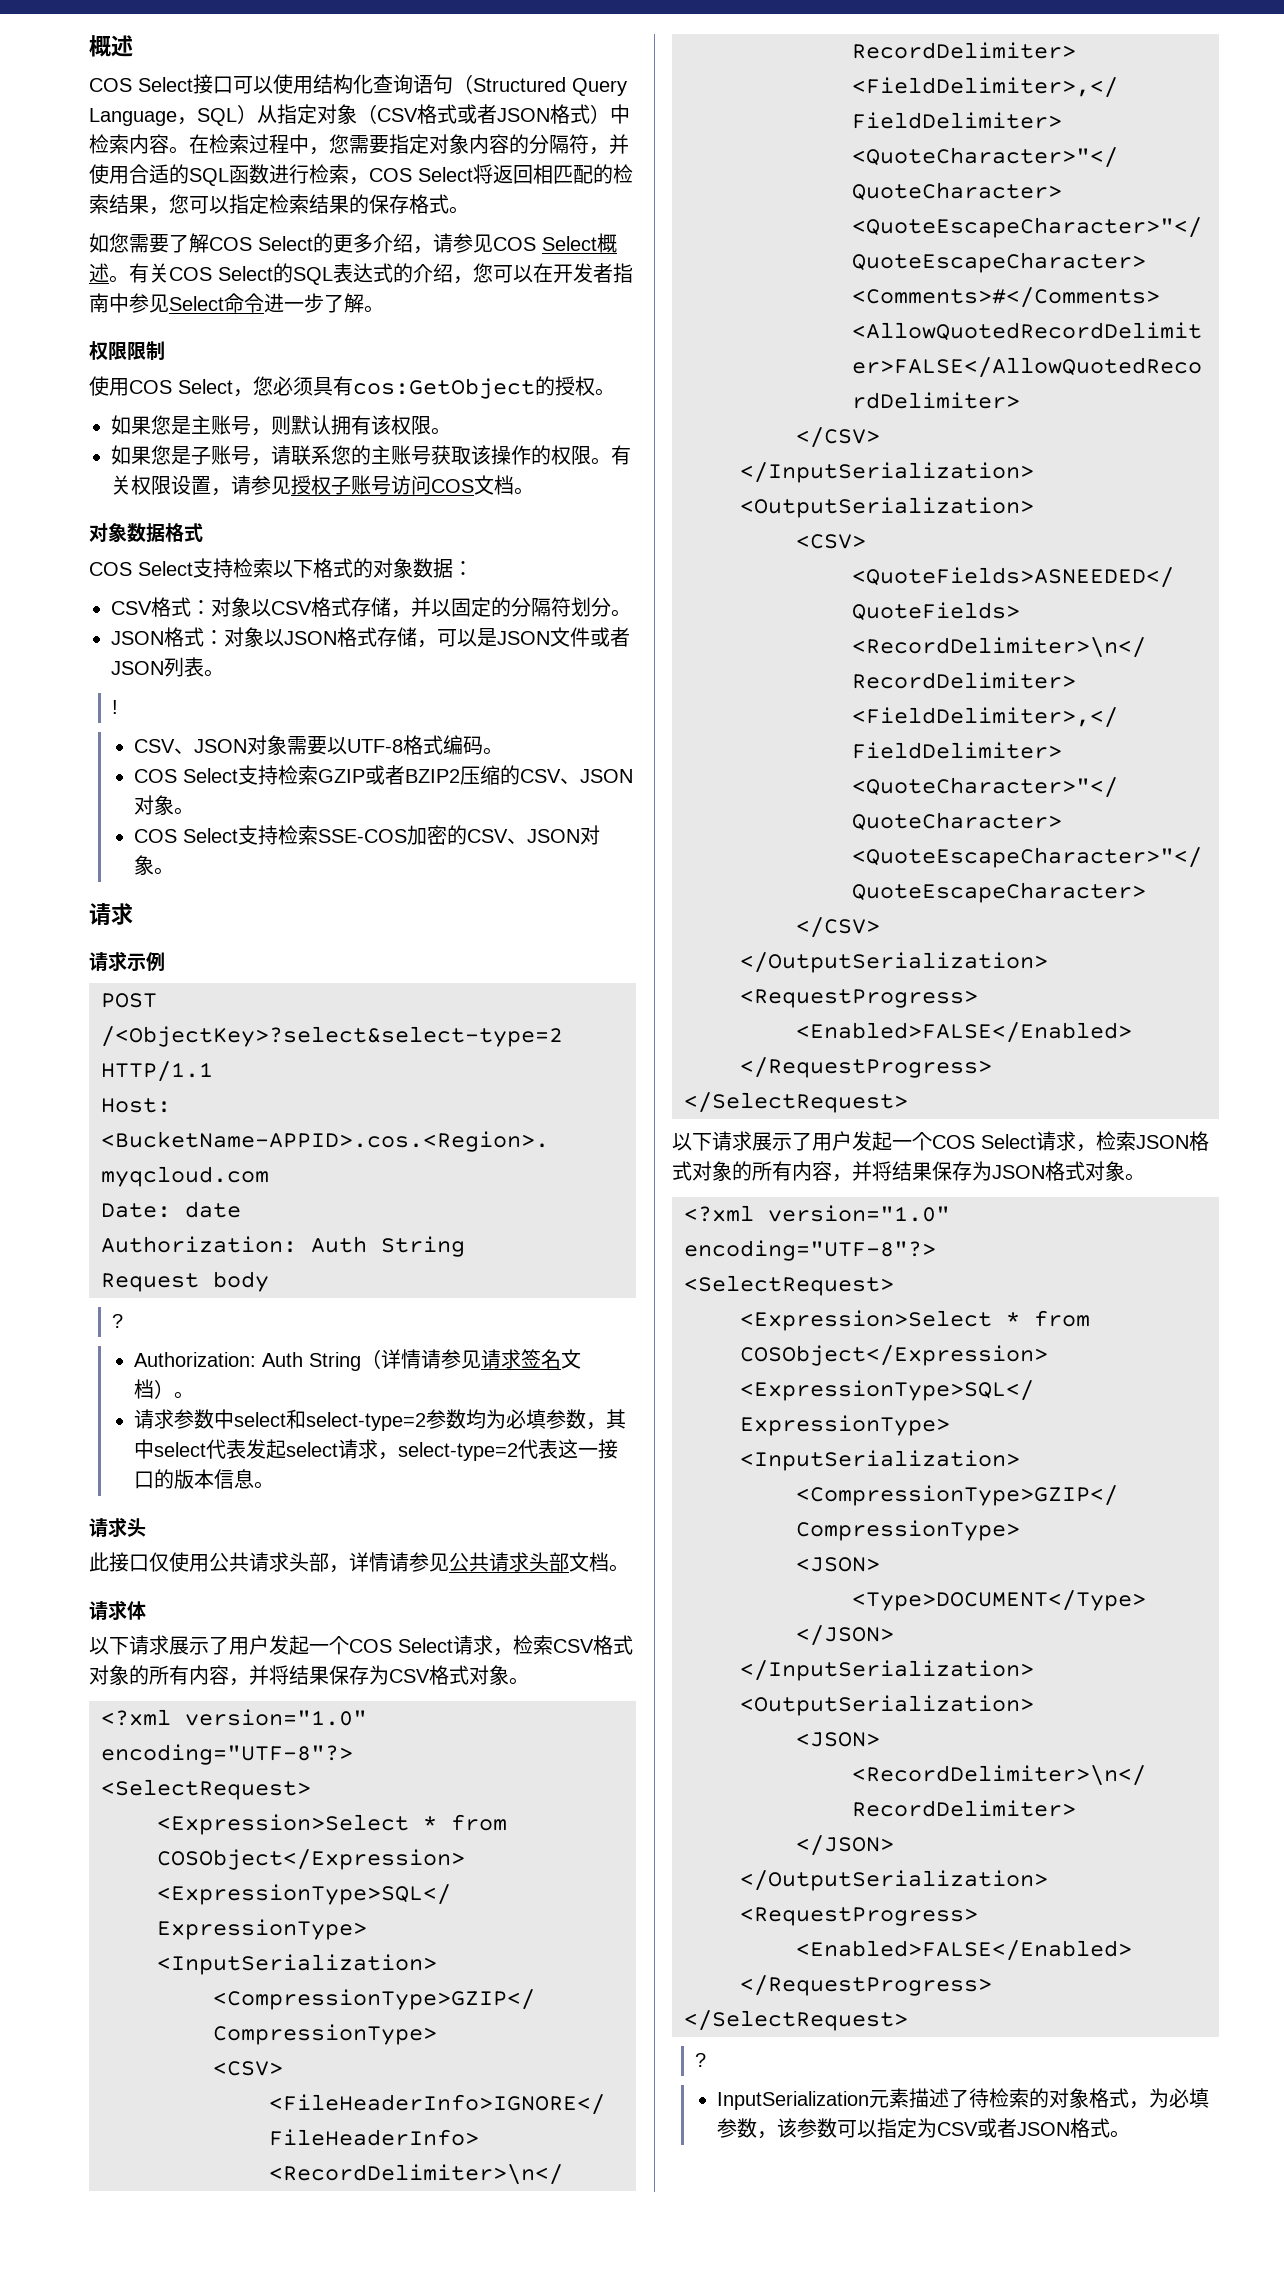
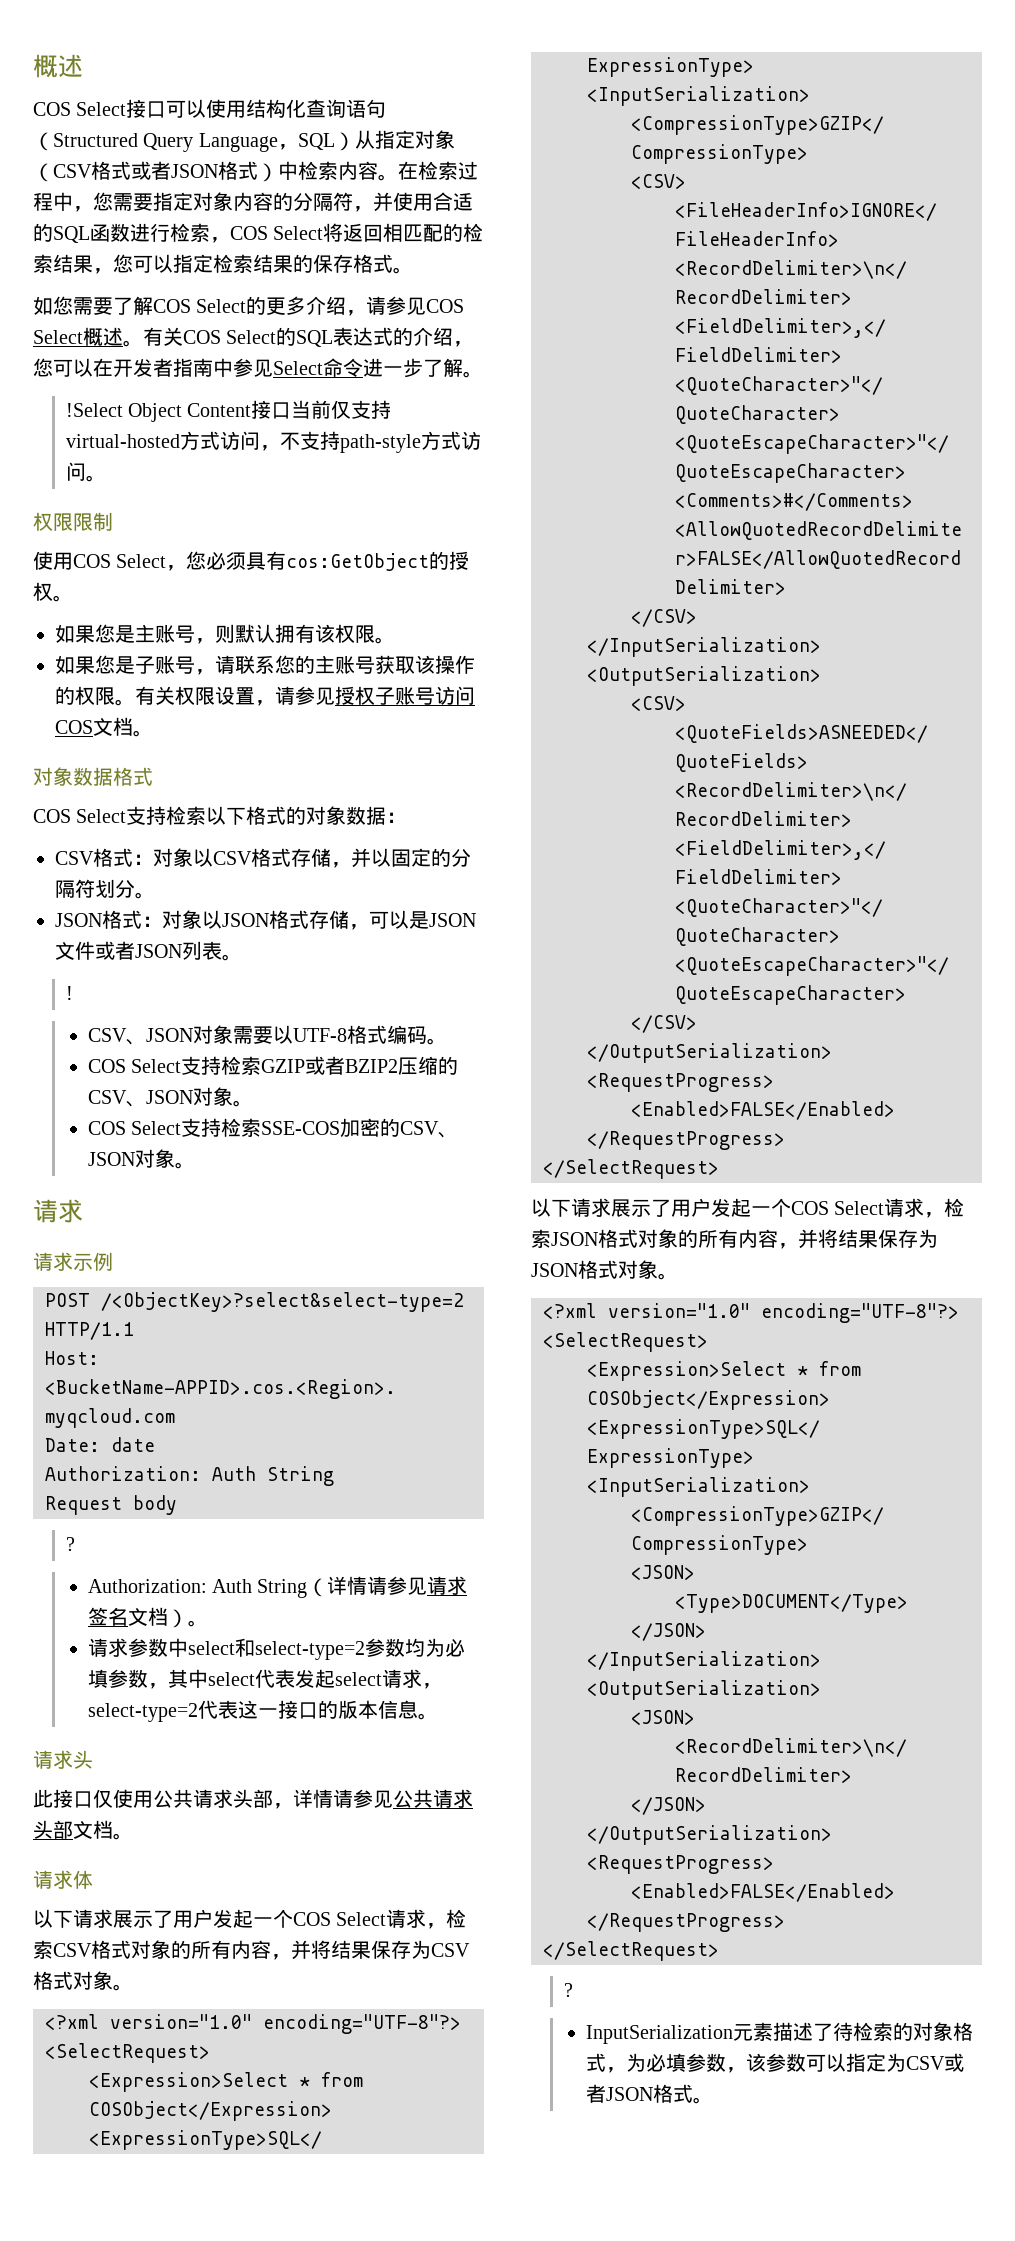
(384, 309) none -> [65,400,392,422] [65,431,481,453] [65,462,106,482] // !Select Object Content接口当前仅支持virtual-hosted方式访问，不支持path-style方式访问。

